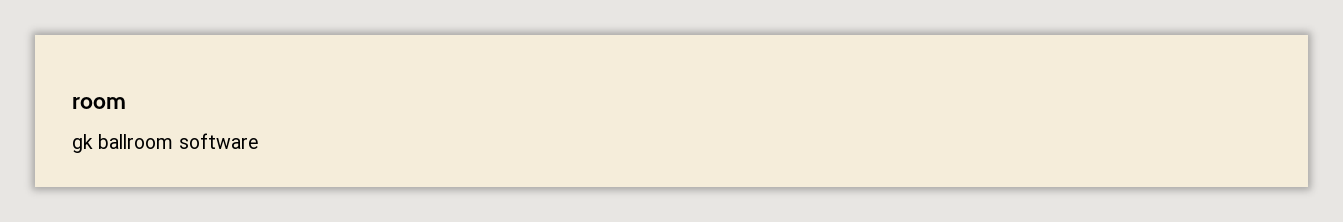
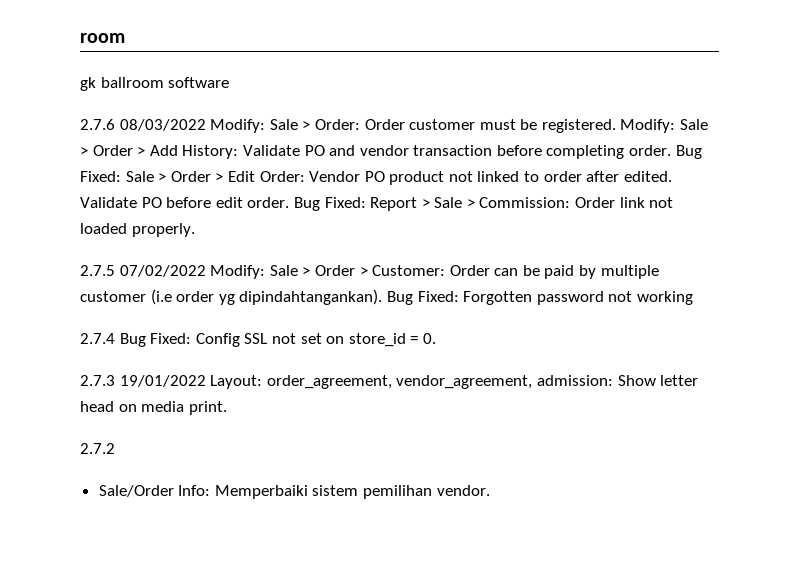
(258, 141) none -> [80,119,709,133] [80,145,702,159] [80,171,672,185] [80,197,674,211] [80,223,195,237] [80,265,659,279] [80,289,693,305] [80,333,436,347] [80,375,699,389] [80,401,227,415] [80,443,115,454] [98,485,490,499] // 2.7.6 08/03/2022 Modify: Sale > Order: Order customer must be registered. Modify: Sale > Order > Add History: Validate PO and vendor transaction before completing order. Bug Fixed: Sale > Order > Edit Order: Vendor PO product not linked to order after edited. Validate PO before edit order. Bug Fixed: Report > Sale > Commission: Order link not loaded properly. // 2.7.5 07/02/2022 Modify: Sale > Order > Customer: Order can be paid by multiple customer (i.e order yg dipindahtangankan). Bug Fixed: Forgotten password not working // 2.7.4 Bug Fixed: Config SSL not set on store_id = 0. // 2.7.3 19/01/2022 Layout: order_agreement, vendor_agreement, admission: Show letter head on media print. // 2.7.2 // Sale/Order Info: Memperbaiki sistem pemilihan vendor.

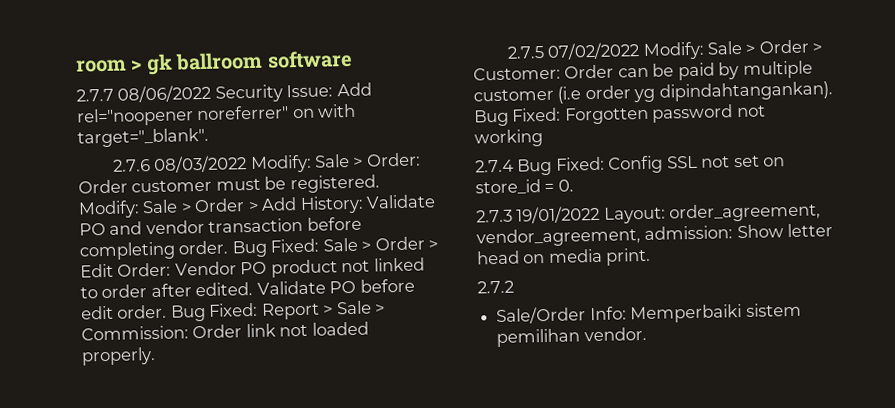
(125, 38) // -> [131,60,143,71] >
(230, 82) none -> [76,82,372,103] [76,103,357,127] [77,127,209,148] // 2.7.7 08/06/2022 Security Issue: Add rel="noopener noreferrer" on with target="_blank".

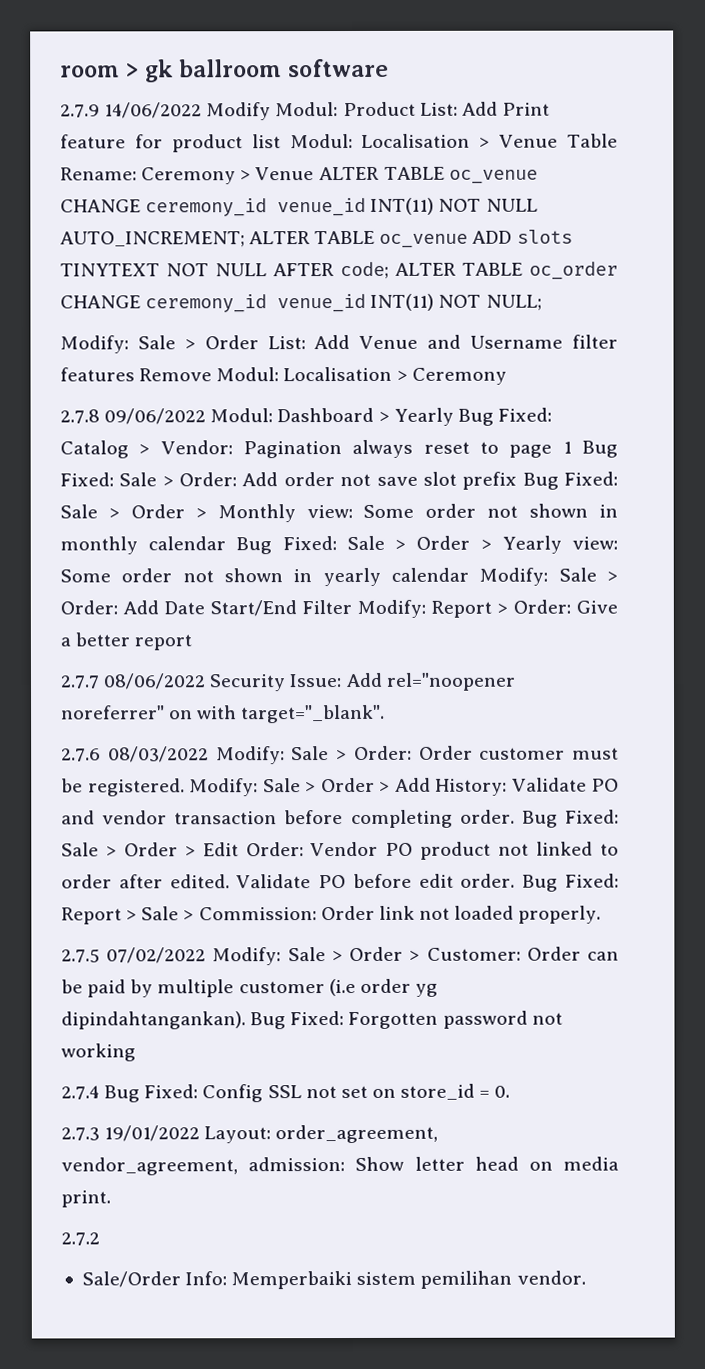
(353, 59) none -> [60,101,550,121] [60,133,619,153] [60,166,538,185] [60,197,538,217] [60,229,573,248] [60,261,618,280] [60,293,542,313] [60,334,618,354] [60,366,507,385] [60,407,552,426] [60,439,618,459] [60,471,618,490] [60,503,618,523] [60,535,618,555] [60,567,618,587] [60,599,618,618] [60,632,193,651] // 2.7.9 14/06/2022 Modify Modul: Product List: Add Print feature for product list Modul: Localisation > Venue Table Rename: Ceremony > Venue ALTER TABLE oc_venue CHANGE ceremony_id venue_id INT(11) NOT NULL AUTO_INCREMENT; ALTER TABLE oc_venue ADD slots TINYTEXT NOT NULL AFTER code; ALTER TABLE oc_order CHANGE ceremony_id venue_id INT(11) NOT NULL; // Modify: Sale > Order List: Add Venue and Username filter features Remove Modul: Localisation > Ceremony // 2.7.8 09/06/2022 Modul: Dashboard > Yearly Bug Fixed: Catalog > Vendor: Pagination always reset to page 1 Bug Fixed: Sale > Order: Add order not save slot prefix Bug Fixed: Sale > Order > Monthly view: Some order not shown in monthly calendar Bug Fixed: Sale > Order > Yearly view: Some order not shown in yearly calendar Modify: Sale > Order: Add Date Start/End Filter Modify: Report > Order: Give a better report

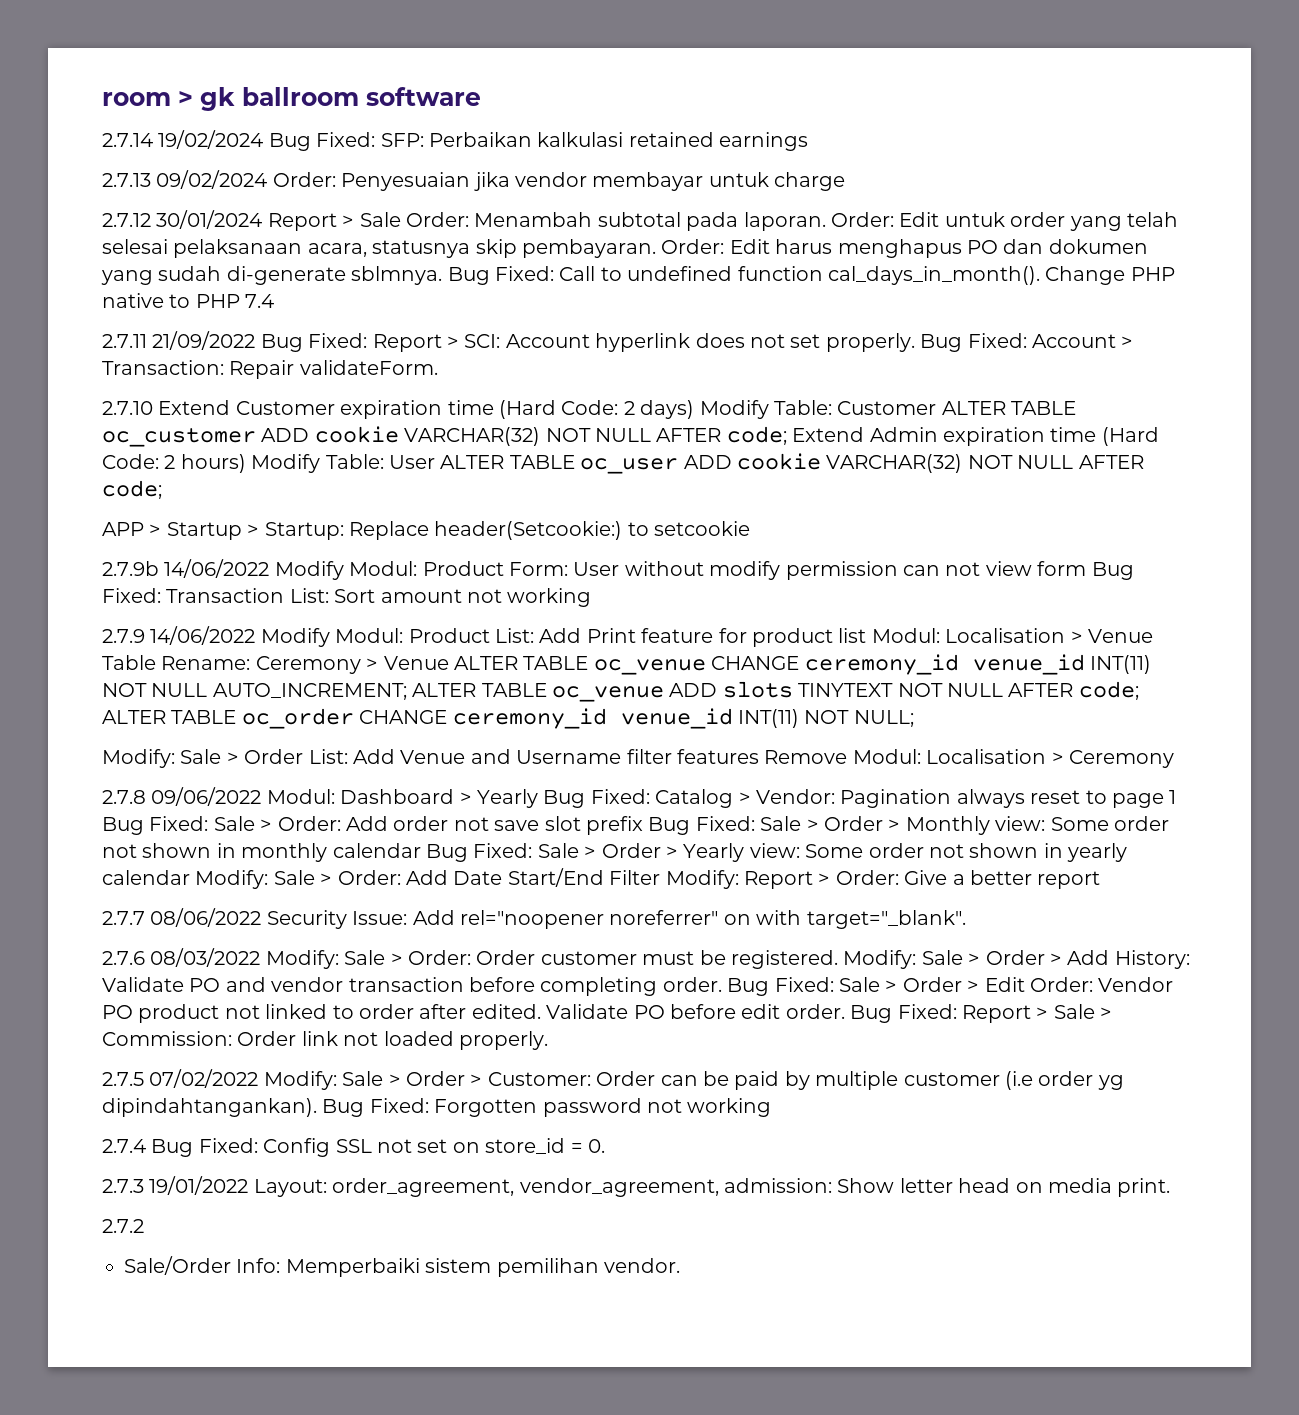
(389, 68) none -> [102,130,809,151] [102,170,846,191] [102,210,1178,231] [102,239,1148,258] [101,266,1175,285] [102,293,275,308] [102,331,1134,352] [102,360,438,379] [102,400,1077,419] [102,426,1159,447] [102,453,1144,474] [102,480,162,499] [102,521,751,540] [102,559,1134,580] [102,588,592,607] // 2.7.14 19/02/2024 Bug Fixed: SFP: Perbaikan kalkulasi retained earnings // 2.7.13 09/02/2024 Order: Penyesuaian jika vendor membayar untuk charge // 2.7.12 30/01/2024 Report > Sale Order: Menambah subtotal pada laporan. Order: Edit untuk order yang telah selesai pelaksanaan acara, statusnya skip pembayaran. Order: Edit harus menghapus PO dan dokumen yang sudah di-generate sblmnya. Bug Fixed: Call to undefined function cal_days_in_month(). Change PHP native to PHP 7.4 // 2.7.11 21/09/2022 Bug Fixed: Report > SCI: Account hyperlink does not set properly. Bug Fixed: Account > Transaction: Repair validateForm. // 2.7.10 Extend Customer expiration time (Hard Code: 2 days) Modify Table: Customer ALTER TABLE oc_customer ADD cookie VARCHAR(32) NOT NULL AFTER code; Extend Admin expiration time (Hard Code: 2 hours) Modify Table: User ALTER TABLE oc_user ADD cookie VARCHAR(32) NOT NULL AFTER code; // APP > Startup > Startup: Replace header(Setcookie:) to setcookie // 2.7.9b 14/06/2022 Modify Modul: Product Form: User without modify permission can not view form Bug Fixed: Transaction List: Sort amount not working

